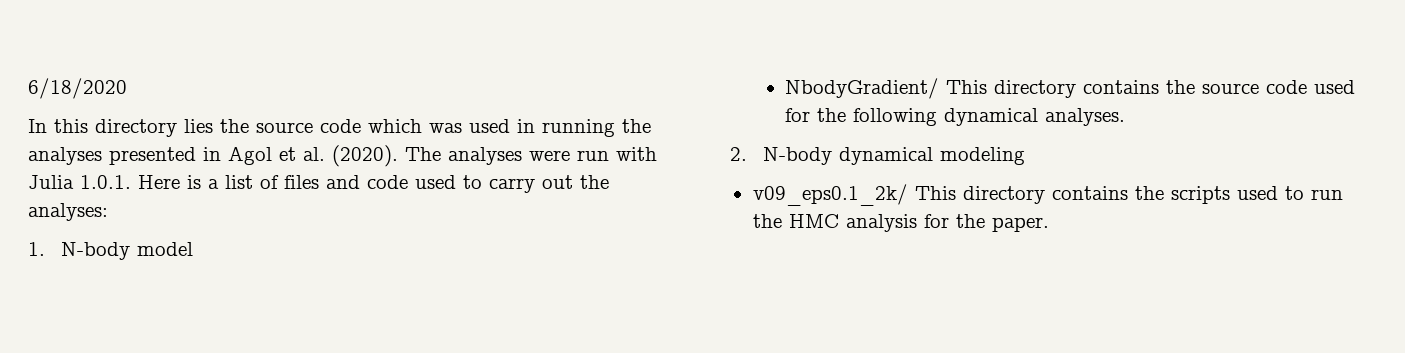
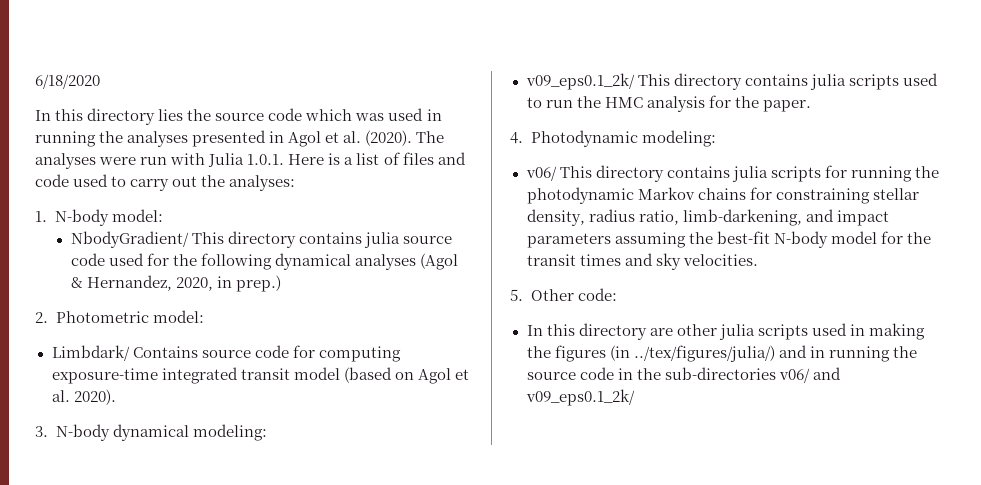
[136,242,193,256] model -> [111,209,163,222] model:
[1166,80,1196,94] the -> [363,232,400,248] julia
[1045,108,1126,126] [730,147,747,161] analyses. // 2. -> [355,253,459,270] [70,275,281,292] [35,310,204,323] [51,345,401,362] [51,367,469,384] [51,389,116,405] [35,426,48,437] analyses (Agol & Hernandez, 2020, in prep.) // 2. Photometric model: // Limbdark/ Contains source code for computing exposure-time integrated transit model (based on Agol et al. 2020). // 3.
[939,147,1025,165] modeling -> [192,424,267,441] modeling:
[1134,186,1164,200] the -> [809,74,846,90] julia
(1049, 224) none -> [510,130,716,147] [525,165,939,182] [526,187,919,204] [526,209,889,226] [526,231,931,248] [526,253,758,270] [510,288,617,301] [526,323,925,340] [526,345,917,362] [526,367,841,383] [525,389,635,406] // 4. Photodynamic modeling: // v06/ This directory contains julia scripts for running the photodynamic Markov chains for constraining stellar density, radius ratio, limb-darkening, and impact parameters assuming the best-fit N-body model for the transit times and sky velocities. // 5. Other code: // In this directory are other julia scripts used in making the figures (in ../tex/figures/julia/) and in running the source code in the sub-directories v06/ and v09_eps0.1_2k/

